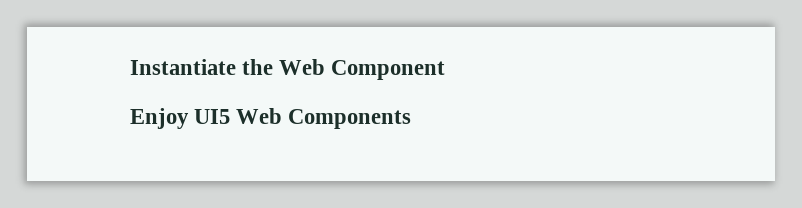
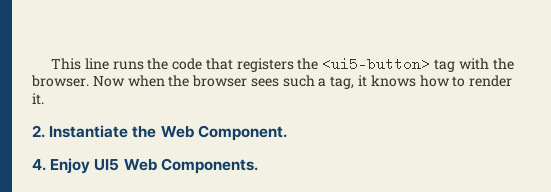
(130, 67) none -> [51,57,514,72] [31,75,513,89] [32,93,44,105] [32,125,45,138] This line runs the code that registers the <ui5-button> tag with the browser. Now when the browser sees such a tag, it knows how to render it. // 2.
[331,60,446,80] Component // -> [197,125,287,141] [32,159,46,171] Component. // 4.
[288,109,412,129] Components -> [160,158,258,174] Components.

